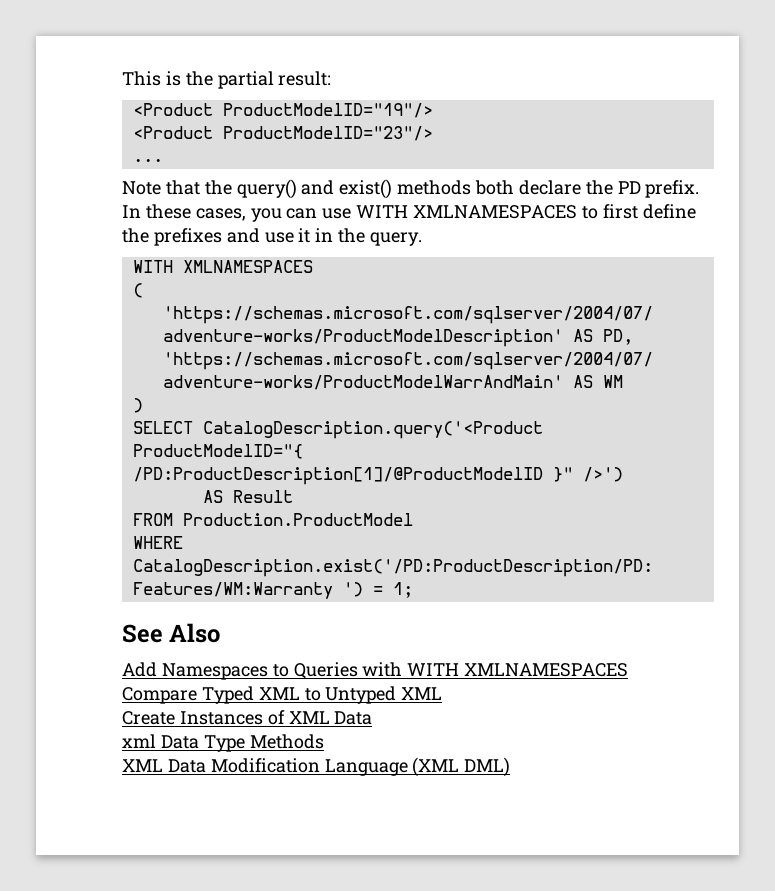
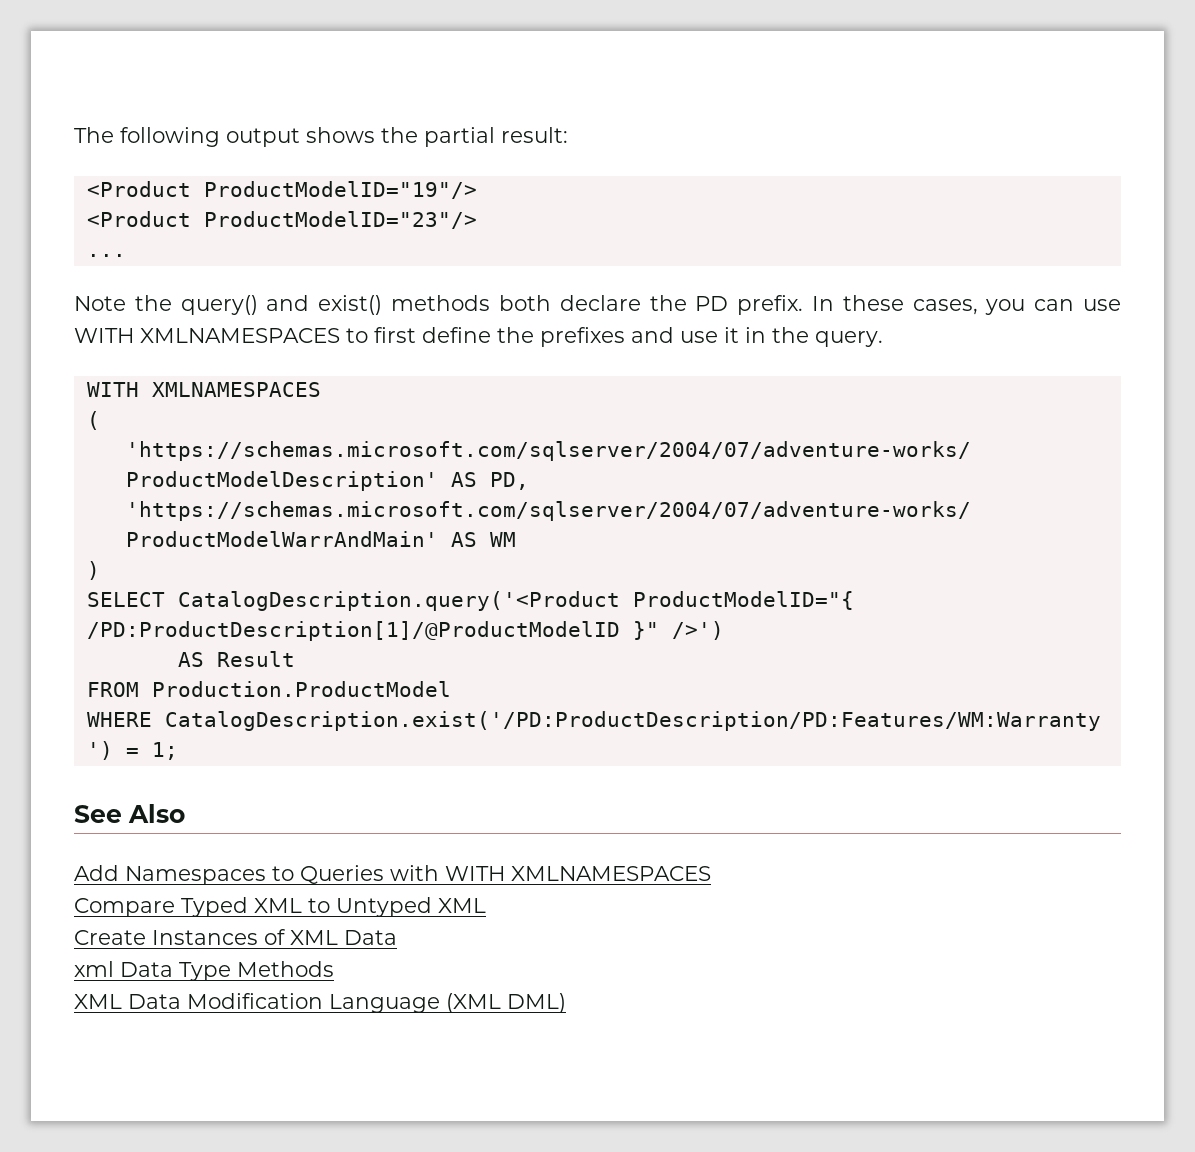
[122,71,181,86] This is -> [74,127,375,147] The following output shows
[165,180,200,195] that -> (126, 303) none

